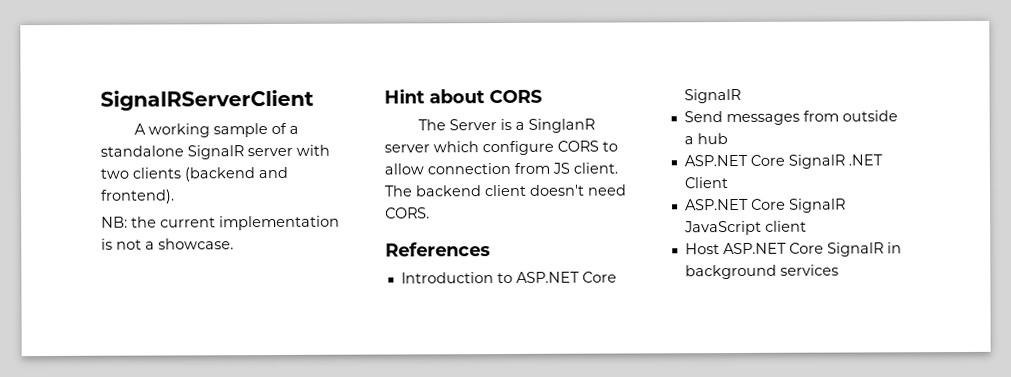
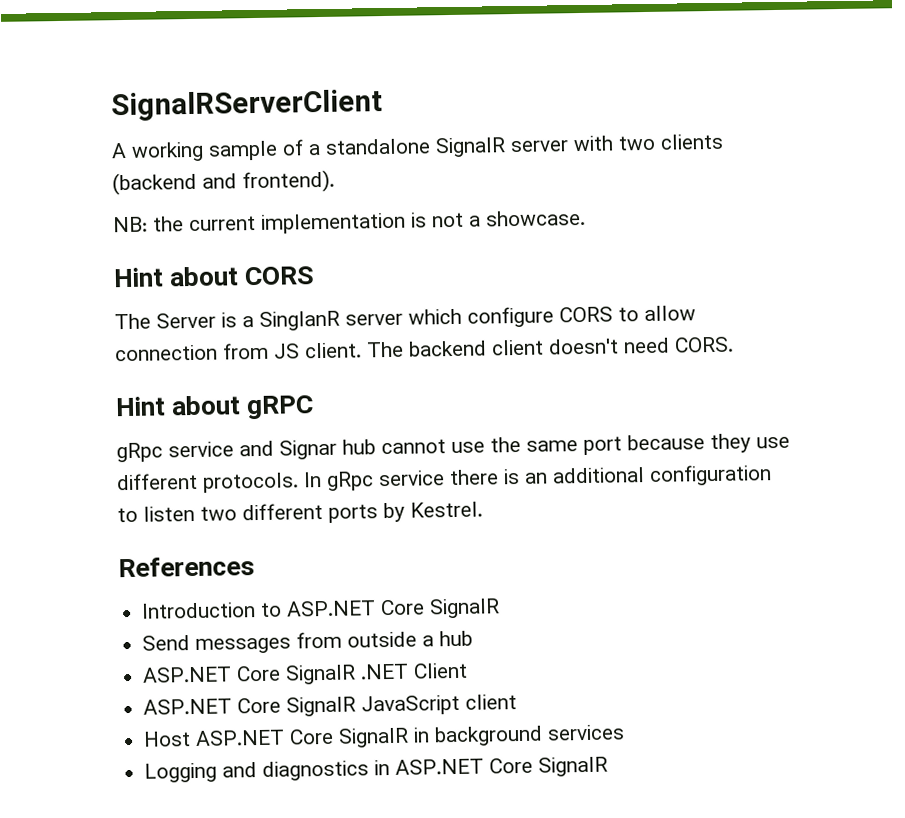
(430, 213) none -> [115,395,315,420] [116,433,790,463] [116,464,772,493] [117,501,483,523] // Hint about gRPC // gRpc service and Signar hub cannot use the same port because they use different protocols. In gRpc service there is an additional configuration to listen two different ports by Kestrel.
(839, 270) none -> [144,756,609,783] // Logging and diagnostics in ASP.NET Core SignalR

